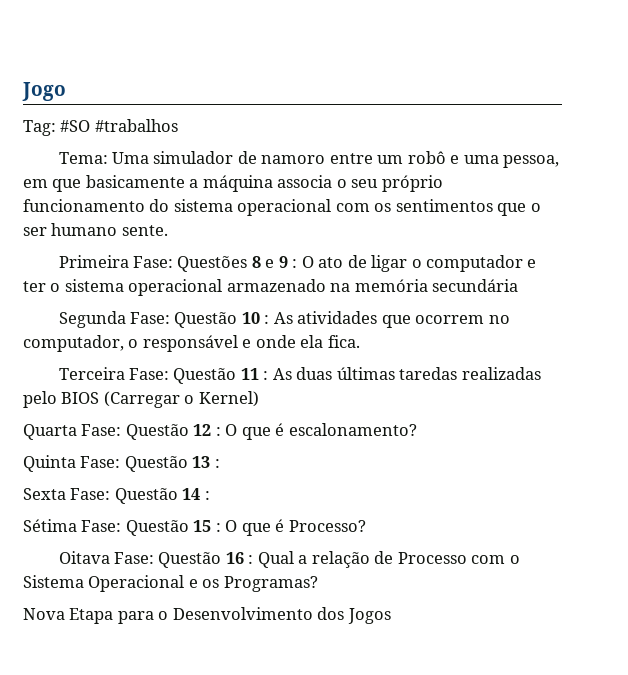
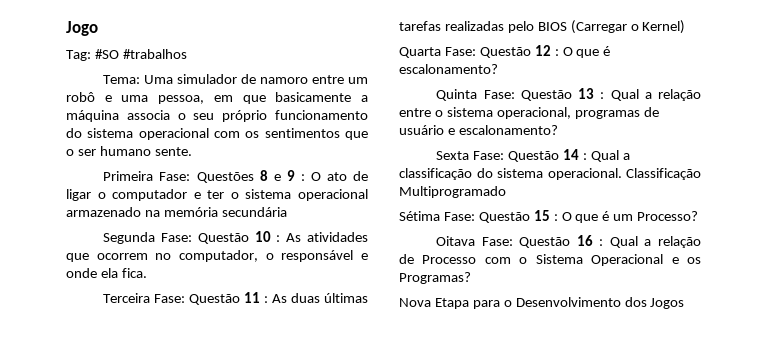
[399,367,458,380] taredas -> [399,21,441,31] tarefas
(220, 463) none -> [610,89,701,101] [399,107,659,119] [399,125,558,135] Qual a relação entre o sistema operacional, programas de usuário e escalonamento?
(210, 495) none -> [590,150,630,162] [399,168,701,180] [399,186,506,198] Qual a classificação do sistema operacional. Classificação Multiprogramado
(285, 525) none -> [613,214,634,221] um

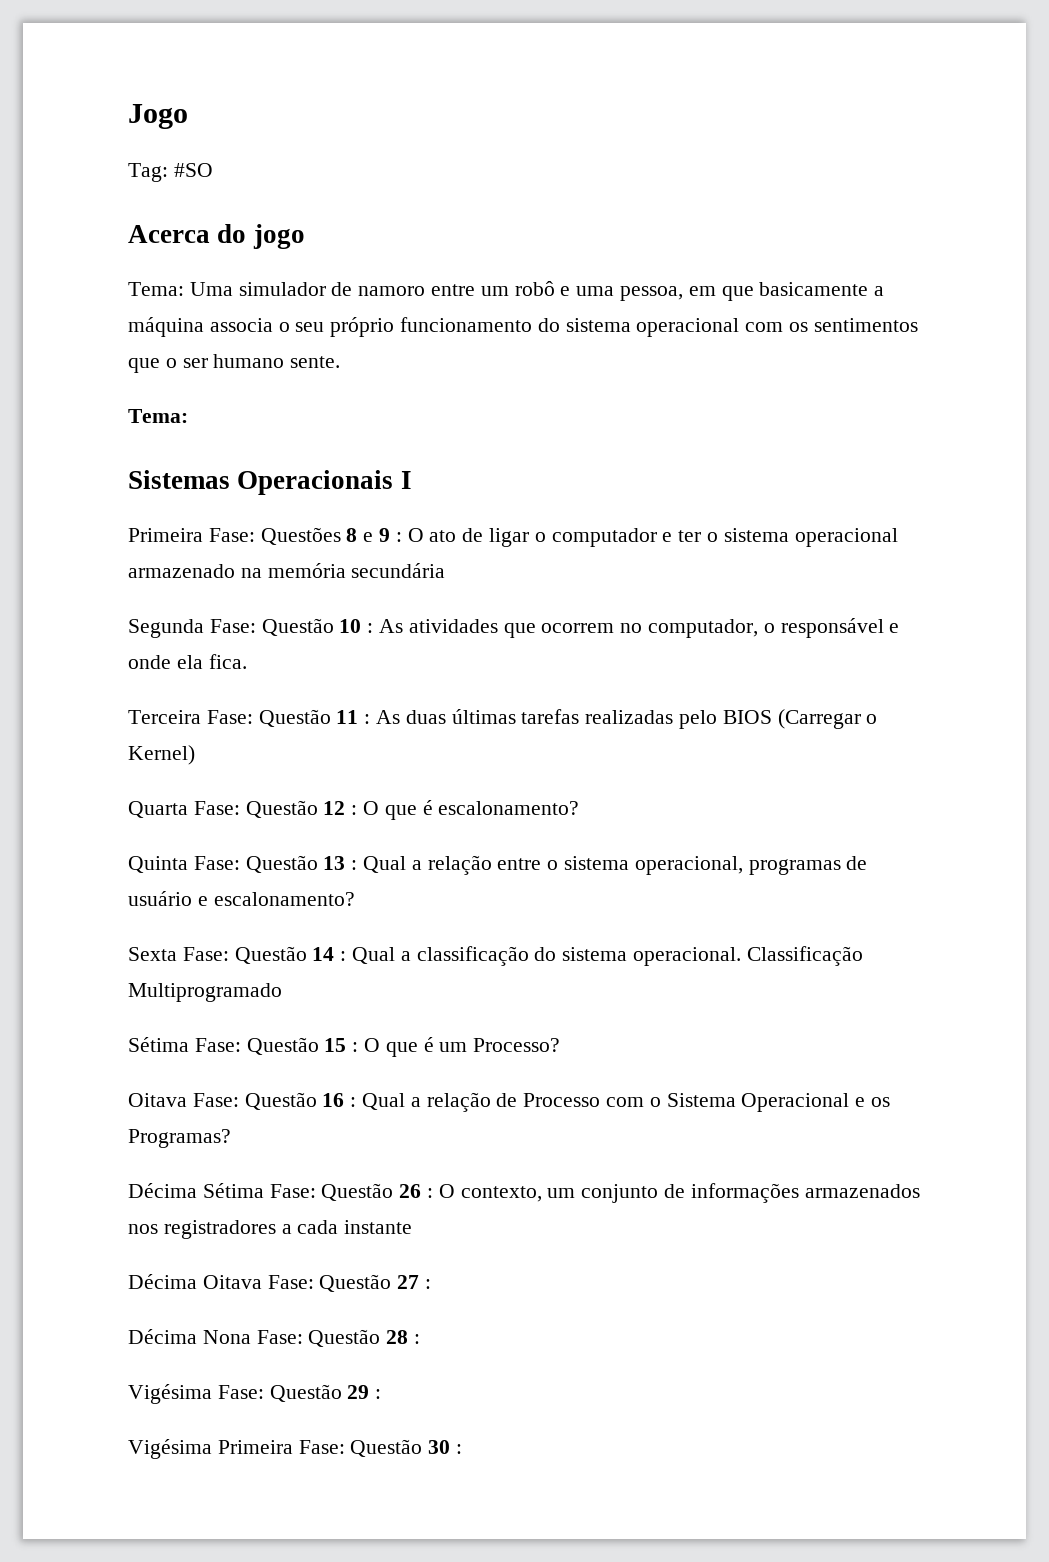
[122,49,187,59] #trabalhos -> [128,224,305,249] // Acerca do jogo
(192, 151) none -> [128,409,188,423] [128,470,412,495] // Tema: // Sistemas Operacionais I
[399,297,685,309] Nova Etapa para o Desenvolvimento dos Jogos -> [128,1183,920,1203] [128,1220,413,1239] [128,1274,432,1292] [128,1329,421,1347] [128,1384,382,1404] [128,1439,463,1459] Décima Sétima Fase: Questão 26 : O contexto, um conjunto de informações armazenados nos registradores a cada instante // Décima Oitava Fase: Questão 27 : // Décima Nona Fase: Questão 28 : // Vigésima Fase: Questão 29 : // Vigésima Primeira Fase: Questão 30 :

